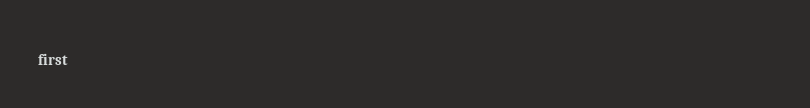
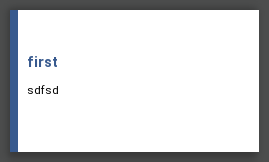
(68, 59) none -> [27,85,59,94] // sdfsd

